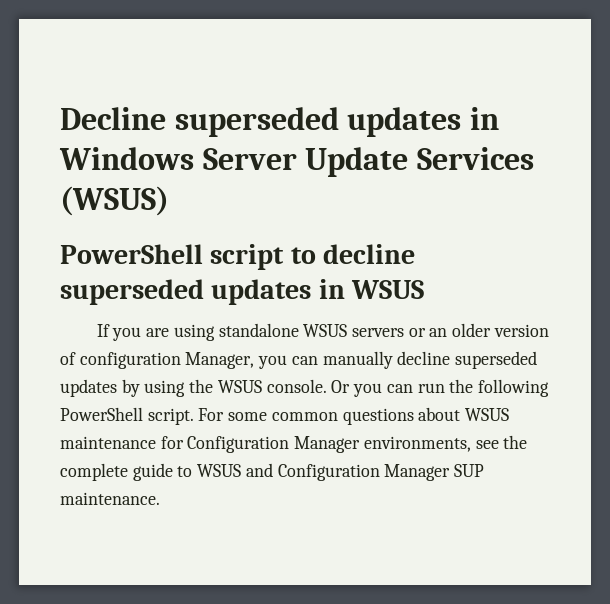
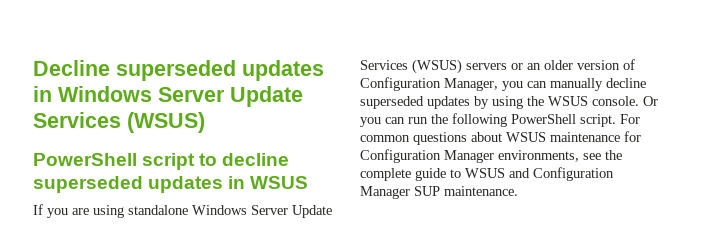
[303,324,348,337] WSUS -> [192,205,332,218] [360,59,462,74] Windows Server Update Services (WSUS)
[79,352,181,369] configuration -> [360,77,441,91] Configuration
[228,412,268,421] some -> (640, 119) none

